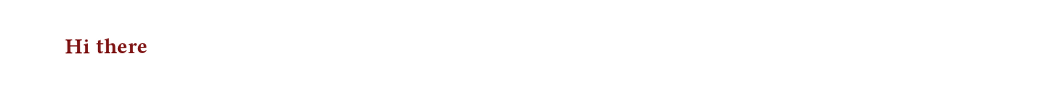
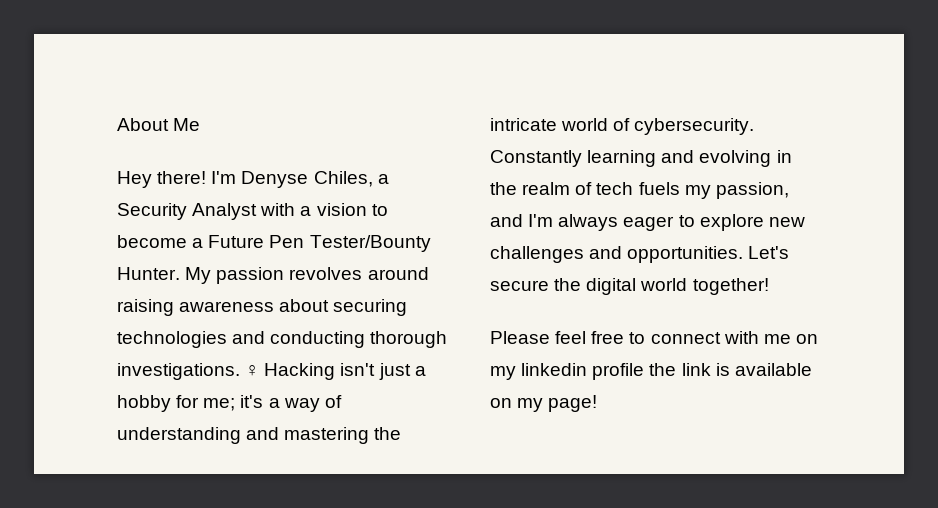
[64,37,148,54] Hi there -> [117,118,201,131] [117,171,389,188] [117,203,388,220] [117,235,431,252] [117,267,429,284] [117,299,408,316] [117,331,448,348] [117,363,426,380] [117,395,342,412] [117,427,402,444] [490,118,755,135] [490,150,792,167] [490,182,789,199] [490,214,805,231] [490,246,790,263] [490,278,769,295] [490,331,818,344] [490,363,812,380] [490,395,598,412] About Me // Hey there! I'm Denyse Chiles, a Security Analyst with a vision to become a Future Pen Tester/Bounty Hunter. My passion revolves around raising awareness about securing technologies and conducting thorough investigations. ♀ Hacking isn't just a hobby for me; it's a way of understanding and mastering the intricate world of cybersecurity. Constantly learning and evolving in the realm of tech fuels my passion, and I'm always eager to explore new challenges and opportunities. Let's secure the digital world together! // Please feel free to connect with me on my linkedin profile the link is available on my page!

